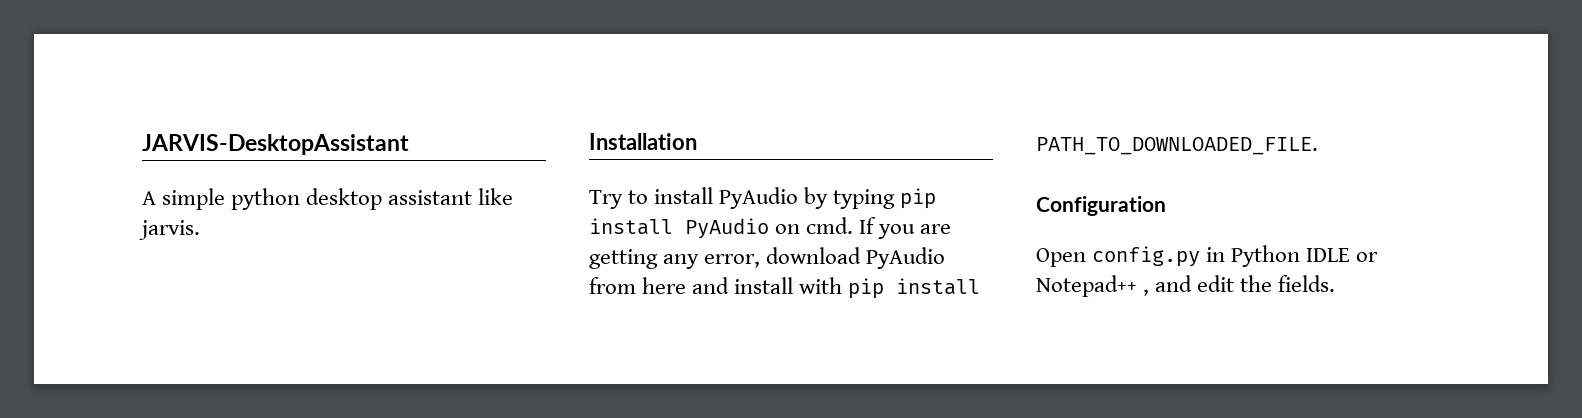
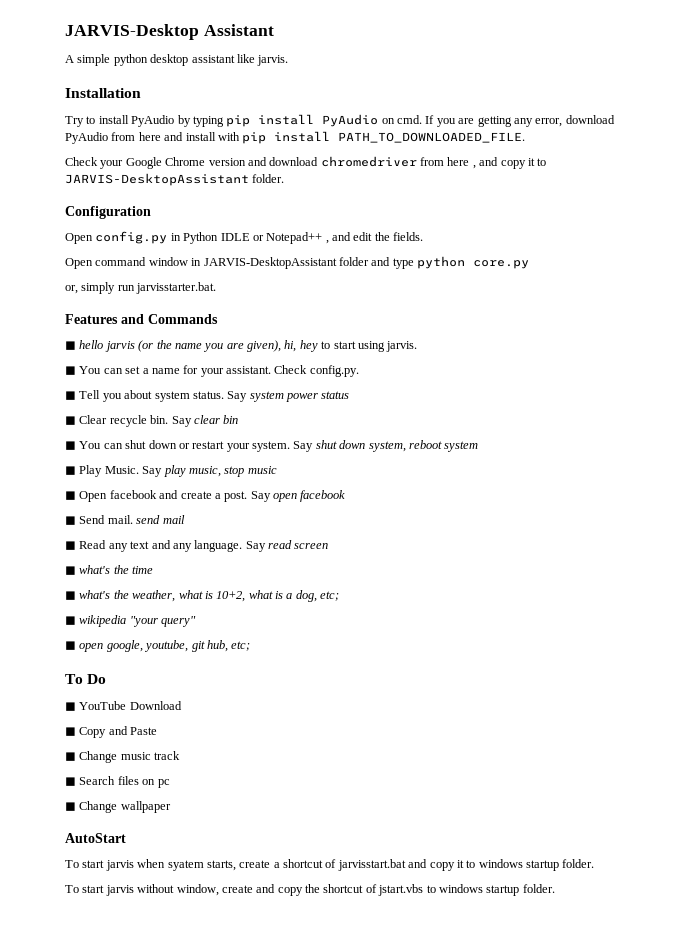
[142,134,409,155] JARVIS-DesktopAssistant -> [65,24,274,40] JARVIS-Desktop Assistant
(1318, 146) none -> [65,156,547,169] [65,173,285,186] // Check your Google Chrome version and download chromedriver from here , and copy it to JARVIS-DesktopAssistant folder.
(1336, 283) none -> [65,256,529,269] [65,282,217,294] [65,314,218,324] [65,340,418,352] [65,365,359,377] [65,390,350,402] [65,415,239,427] [65,440,479,452] [65,465,277,477] [65,490,346,502] [65,515,185,525] [65,540,329,552] [65,565,154,575] [65,590,340,602] [65,615,197,627] [65,640,251,652] [65,674,107,684] [65,701,182,711] [65,726,158,738] [65,751,181,763] [65,776,170,788] [65,801,171,813] [65,833,126,843] [65,859,595,871] [65,884,555,896] // Open command window in JARVIS-DesktopAssistant folder and type python core.py // or, simply run jarvisstarter.bat. // Features and Commands // ◼ hello jarvis (or the name you are given), hi, hey to start using jarvis. // ◼ You can set a name for your assistant. Check config.py. // ◼ Tell you about system status. Say system power status // ◼ Clear recycle bin. Say clear bin // ◼ You can shut down or restart your system. Say shut down system, reboot system // ◼ Play Music. Say play music, stop music // ◼ Open facebook and create a post. Say open facebook // ◼ Send mail. send mail // ◼ Read any text and any language. Say read screen // ◼ what's the time // ◼ what's the weather, what is 10+2, what is a dog, etc; // ◼ wikipedia "your query" // ◼ open google, youtube, git hub, etc; // To Do // ◼ YouTube Download // ◼ Copy and Paste // ◼ Change music track // ◼ Search files on pc // ◼ Change wallpaper // AutoStart // To start jarvis when syatem starts, create a shortcut of jarvisstart.bat and copy it to windows startup folder. // To start jarvis without window, create and copy the shortcut of jstart.vbs to windows startup folder.

